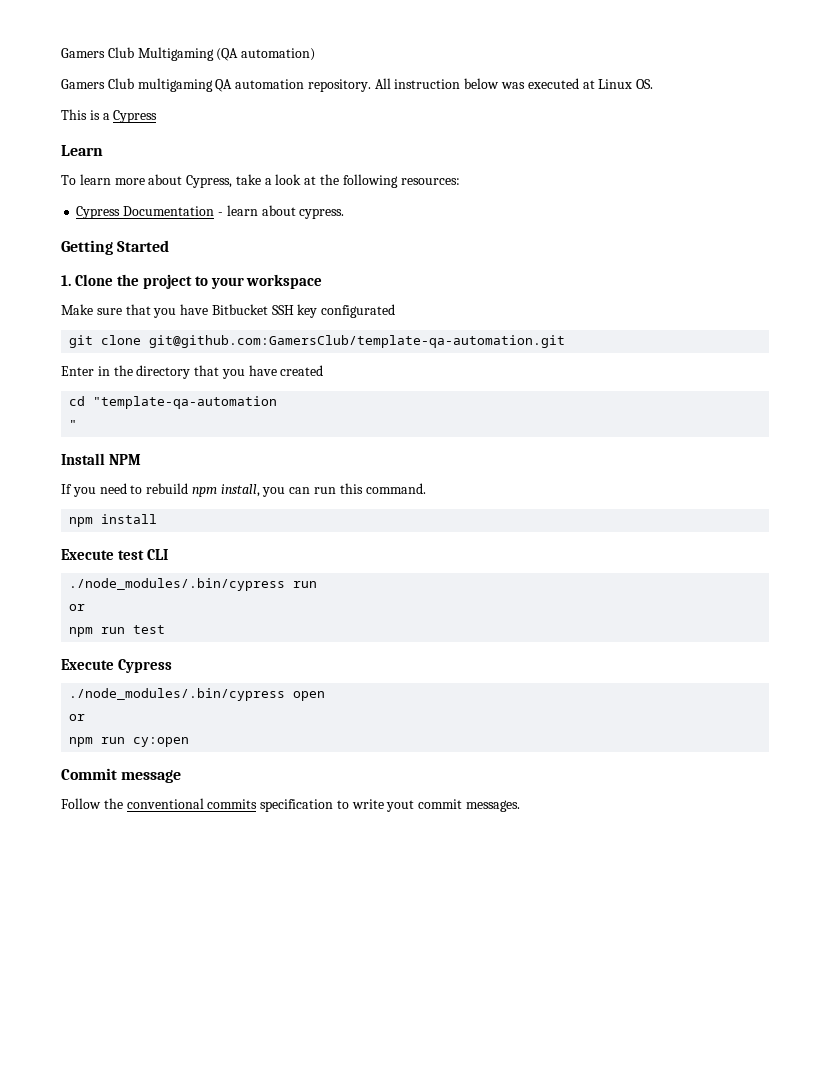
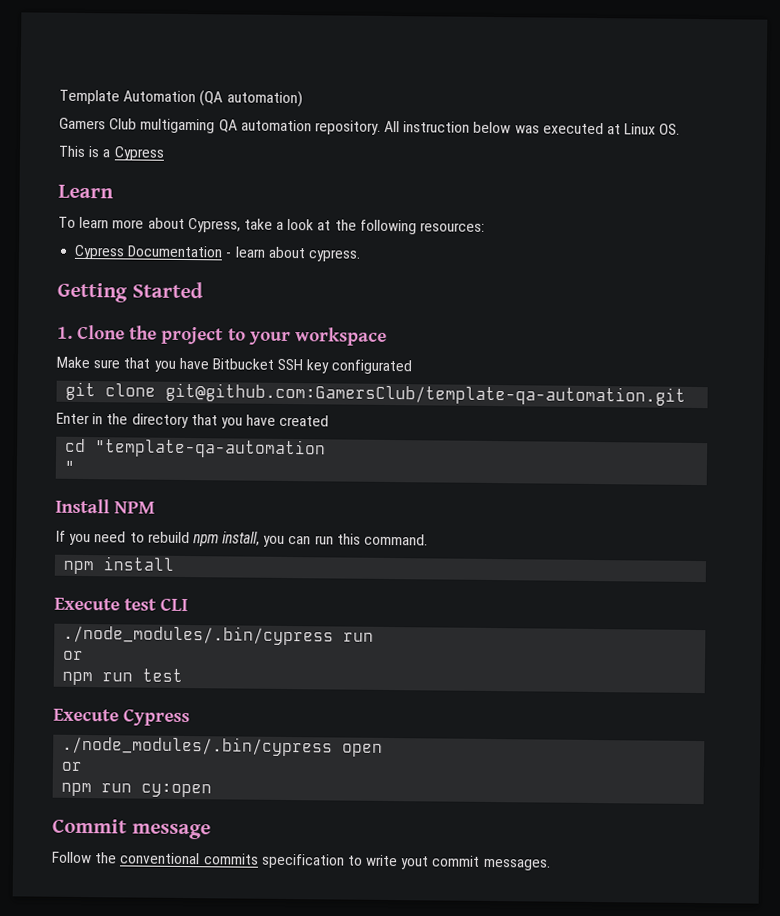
[61,47,214,61] Gamers Club Multigaming -> [59,89,197,105] Template Automation

